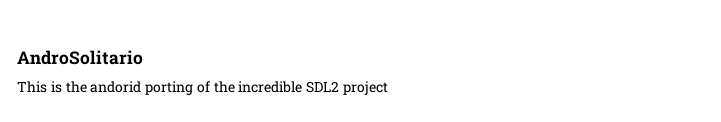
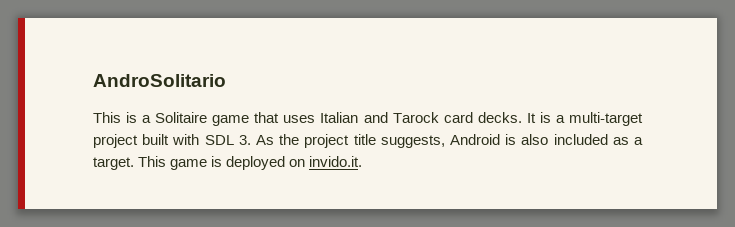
[65,81,389,95] the andorid porting of the incredible SDL2 project -> [142,112,643,126] [93,134,643,148] [93,156,363,170] a Solitaire game that uses Italian and Tarock card decks. It is a multi-target project built with SDL 3. As the project title suggests, Android is also included as a target. This game is deployed on invido.it.

